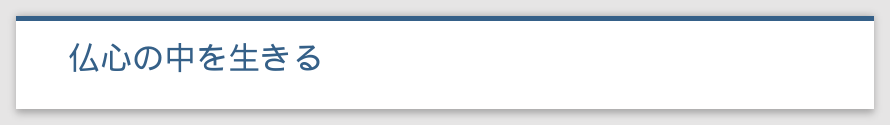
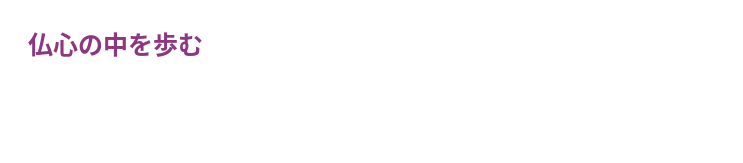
[228,43,324,71] 生きる -> [153,32,203,57] 歩む

